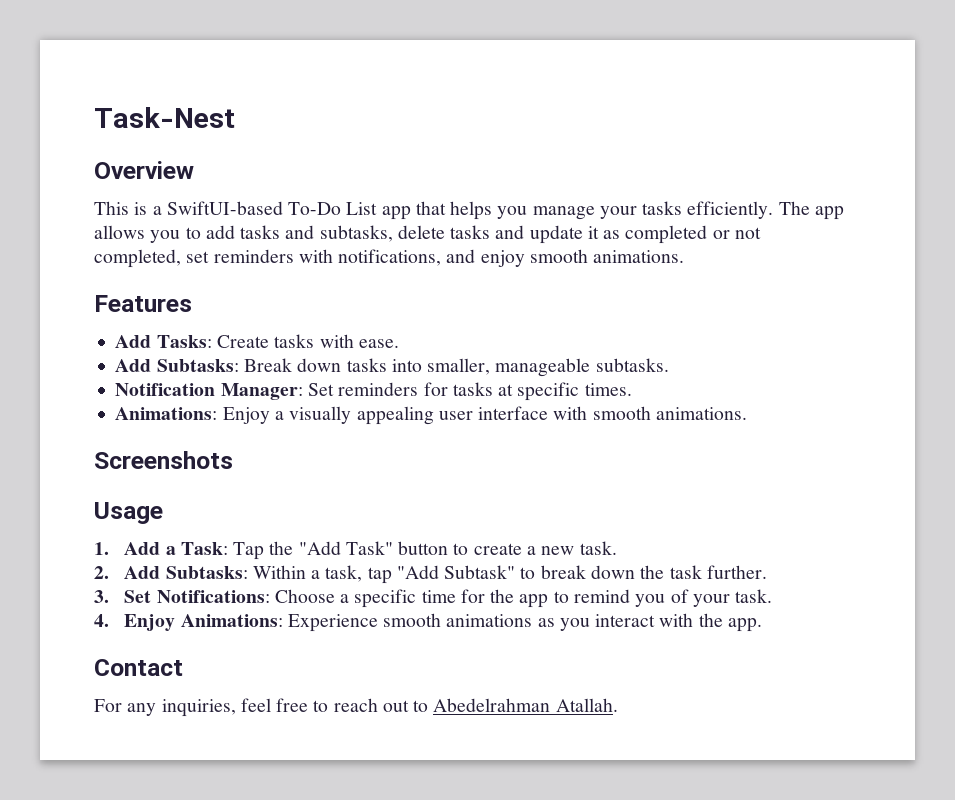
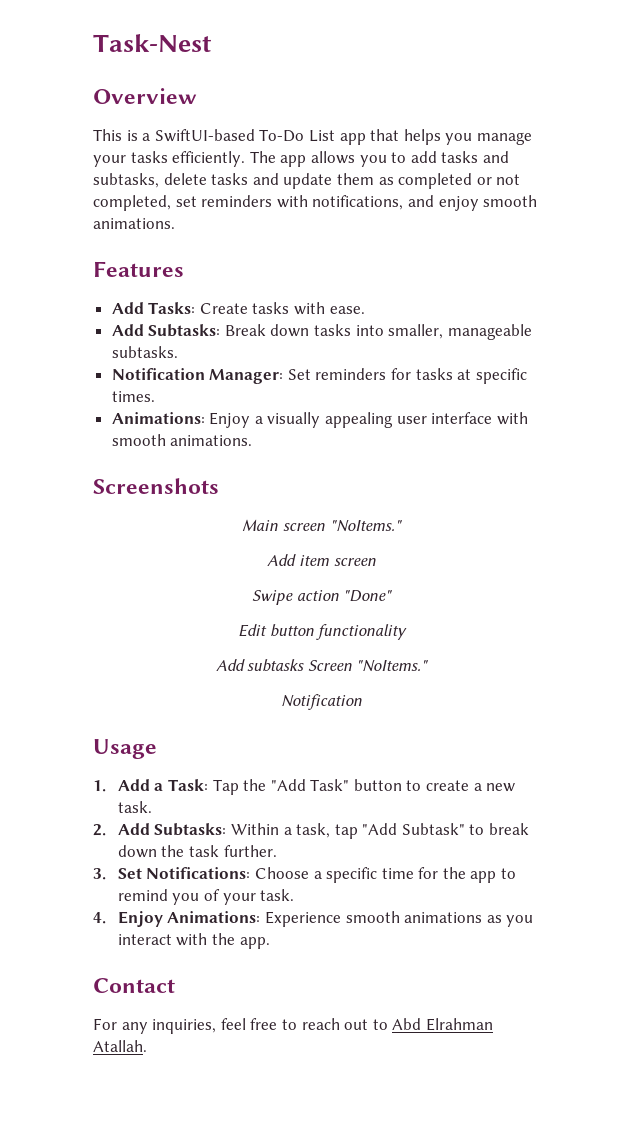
[587,226,599,239] it -> [336,173,374,185] them
(233, 460) none -> [242,519,402,532] [267,554,376,566] [251,590,393,605] [237,624,408,640] [215,659,429,672] [281,694,362,710] // Main screen "NoItems." // Add item screen // Swipe action "Done" // Edit button functionality // Add subtasks Screen "NoItems." // Notification
[433,698,551,712] Abedelrahman -> [392,1018,493,1031] Abd Elrahman

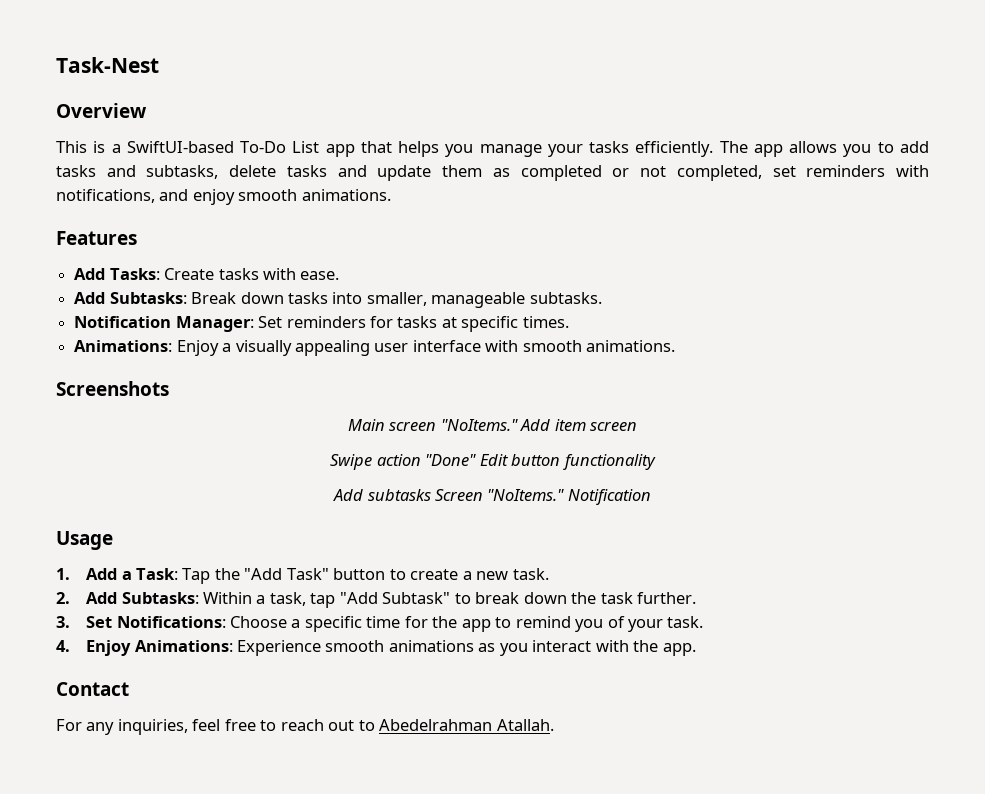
(402, 526) // -> (518, 425) none
(393, 596) // -> (477, 460) none
(429, 666) // -> (565, 495) none
[392,1018,493,1031] Abd Elrahman -> [379,719,493,731] Abedelrahman

